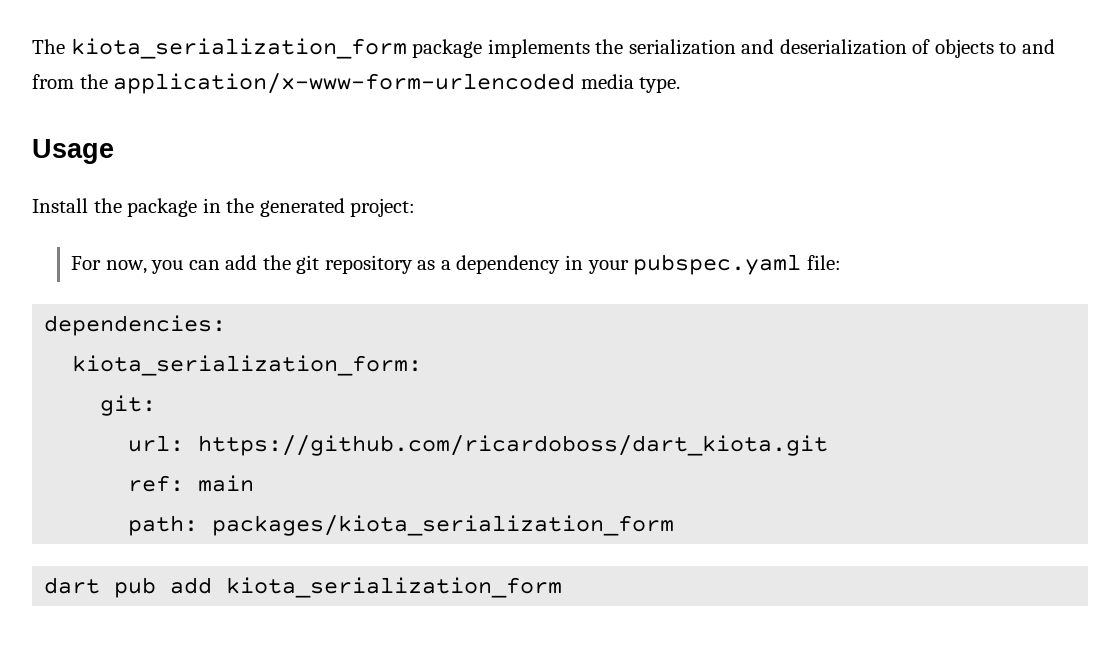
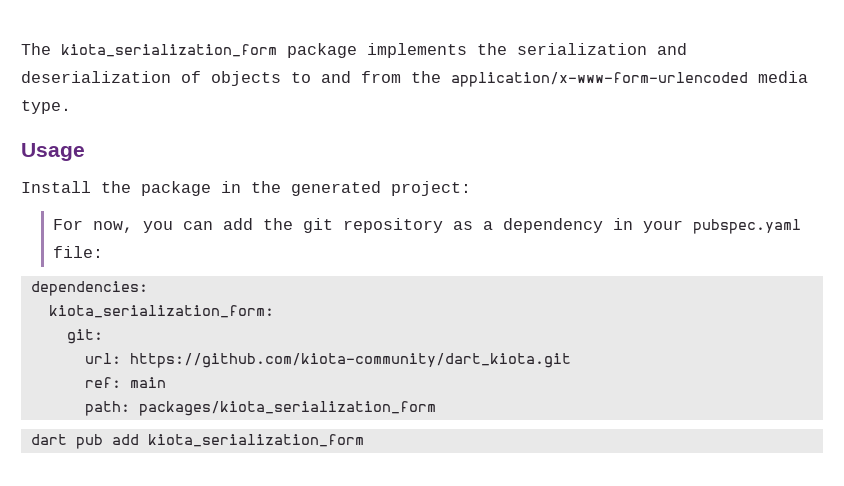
[198,435,829,456] https://github.com/ricardoboss/dart_kiota.git -> [129,353,571,368] https://github.com/kiota-community/dart_kiota.git

